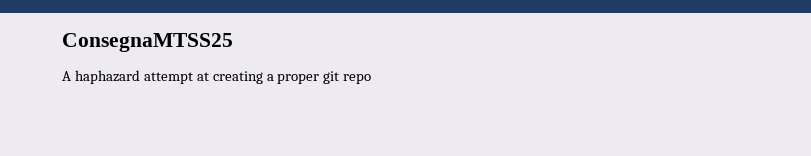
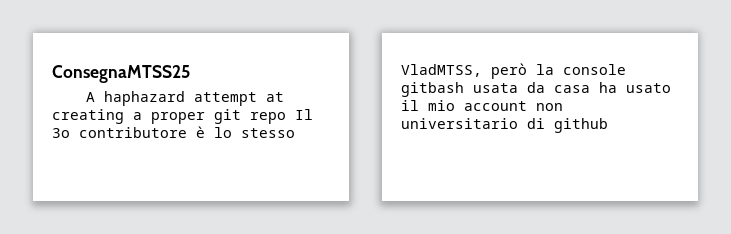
(372, 79) none -> [295,109,313,120] [52,126,295,138] [401,63,626,79] [401,82,671,97] [401,100,563,111] [401,118,608,133] Il 3o contributore è lo stesso VladMTSS, però la console gitbash usata da casa ha usato il mio account non universitario di github

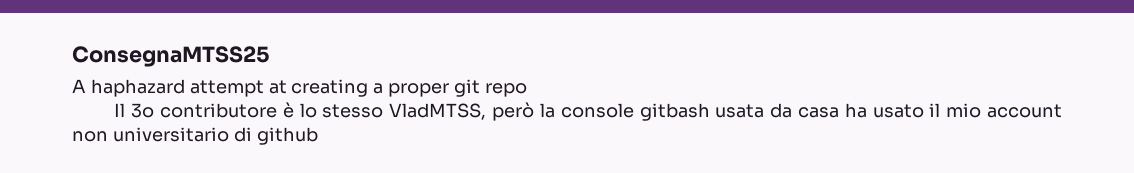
(286, 118) none -> (527, 90) //

